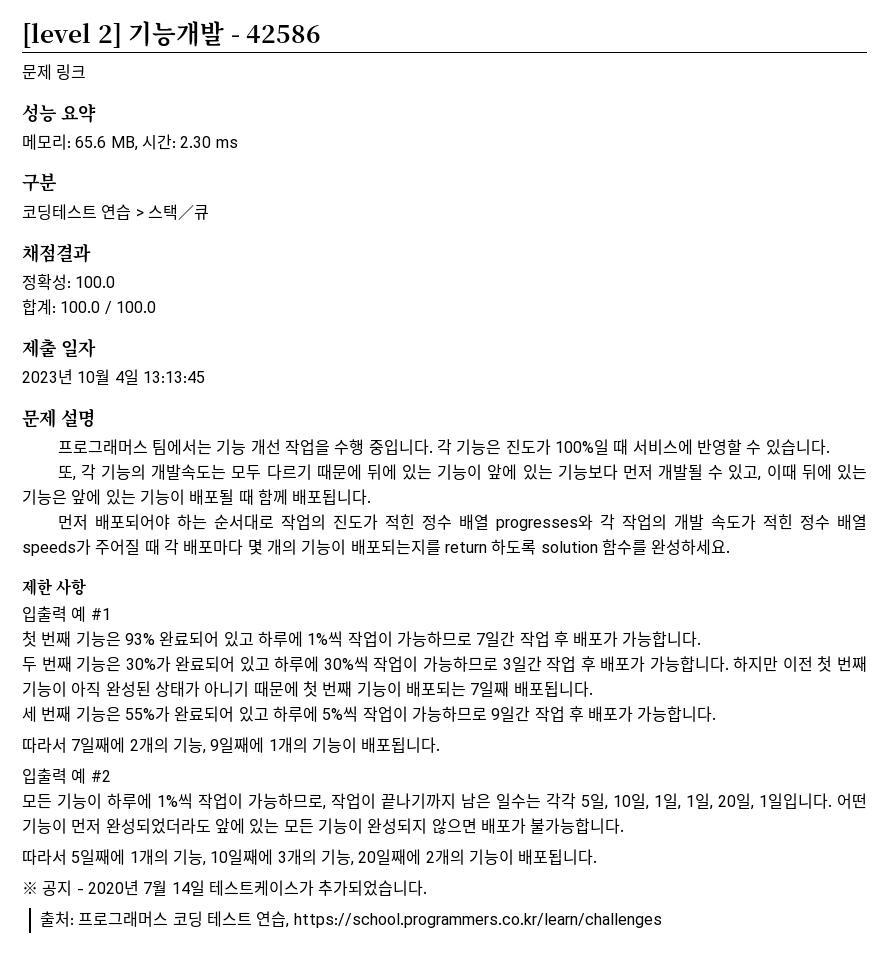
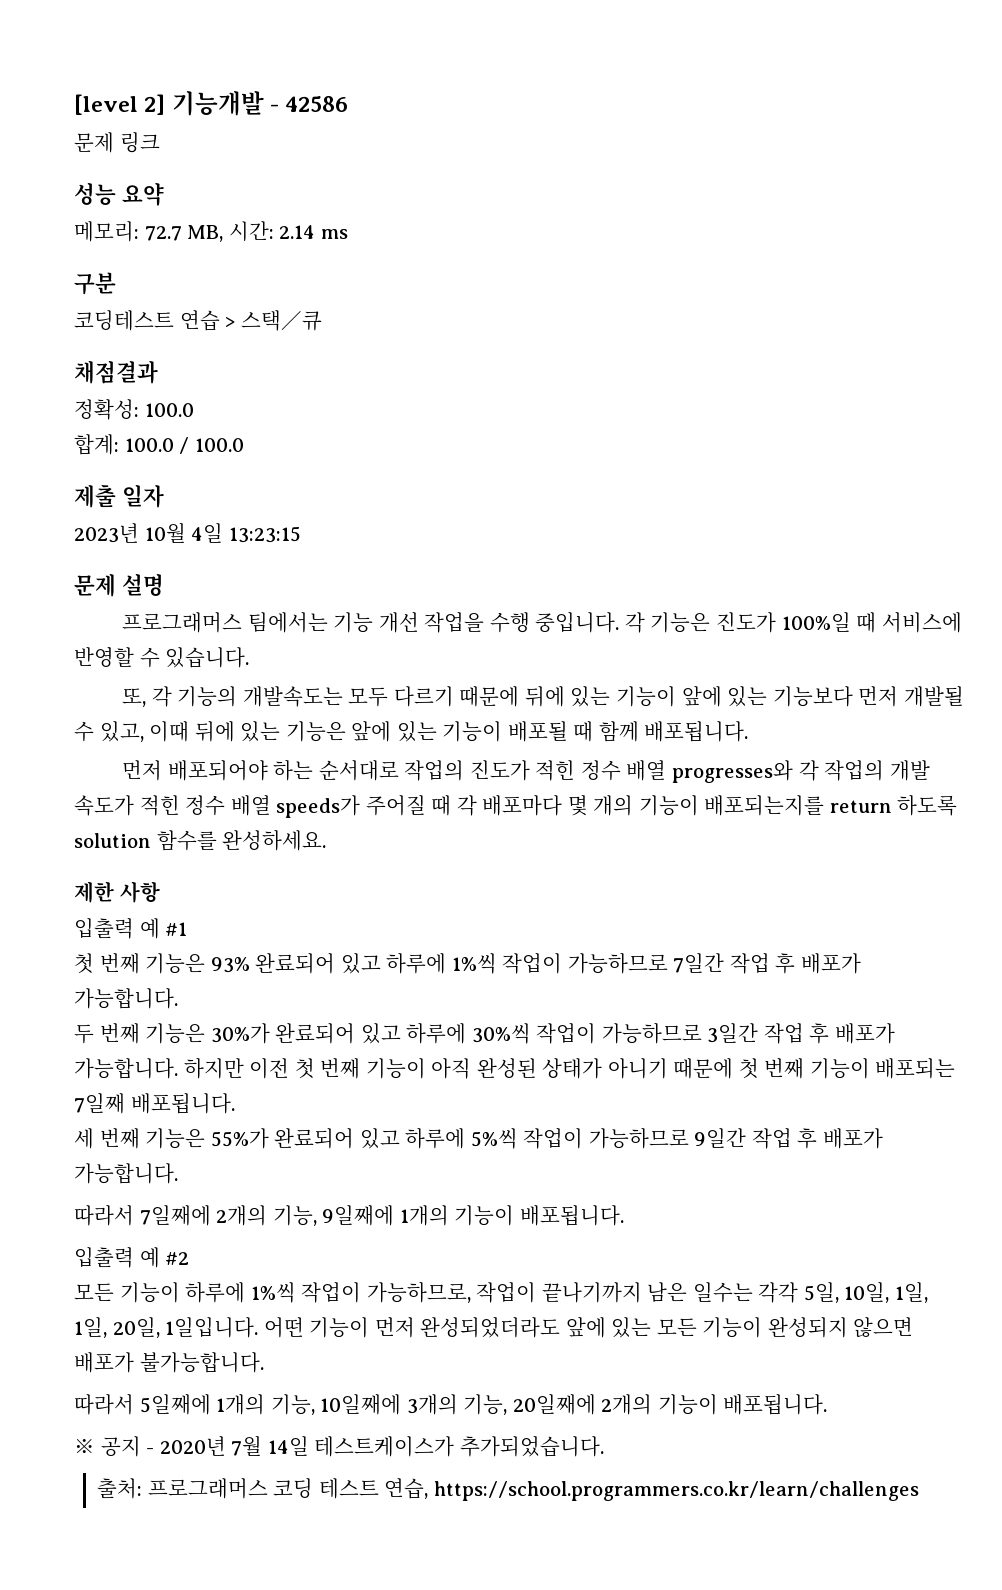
[75,136,107,148] 65.6 -> [144,226,182,241] 72.7
[180,136,212,148] 2.30 -> [279,225,316,239] 2.14
[142,371,205,383] 13:13:45 -> [228,526,301,543] 13:23:15

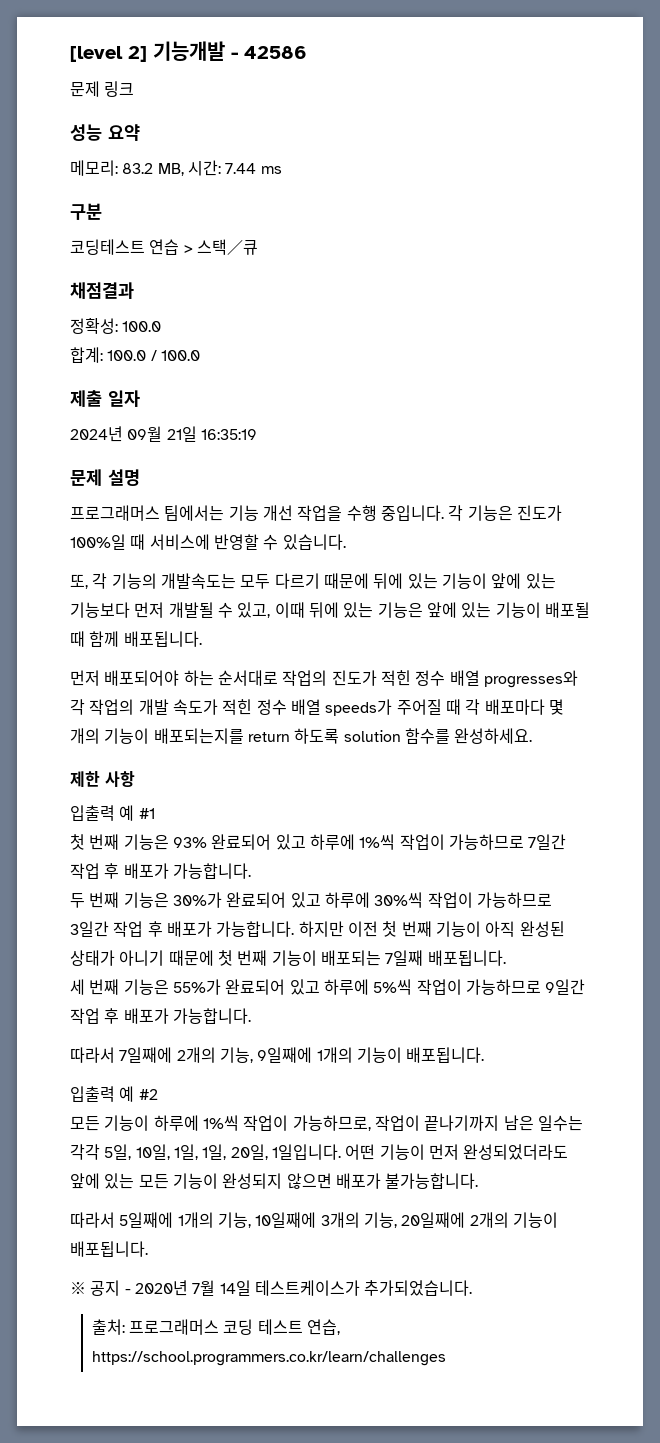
[144,226,182,241] 72.7 -> [122,163,154,174] 83.2
[279,225,316,239] 2.14 -> [225,163,257,174] 7.44
[74,522,301,543] 2023년 10월 4일 13:23:15 -> [70,426,257,442] 2024년 09월 21일 16:35:19

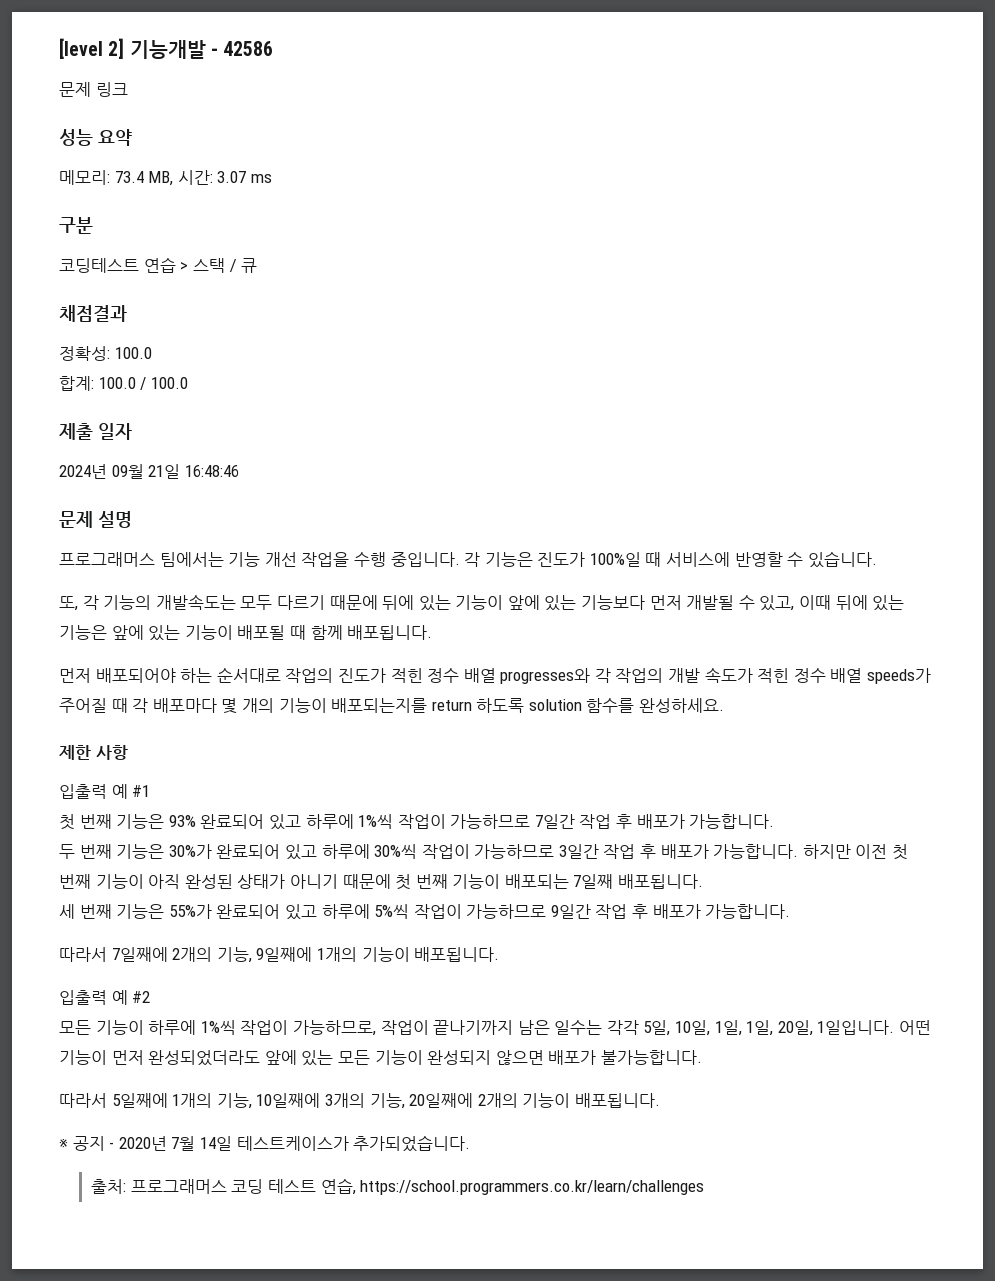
[122,163,154,174] 83.2 -> [114,171,144,183] 73.4
[225,163,257,174] 7.44 -> [217,171,247,183] 3.07
[200,429,257,440] 16:35:19 -> [184,465,239,477] 16:48:46

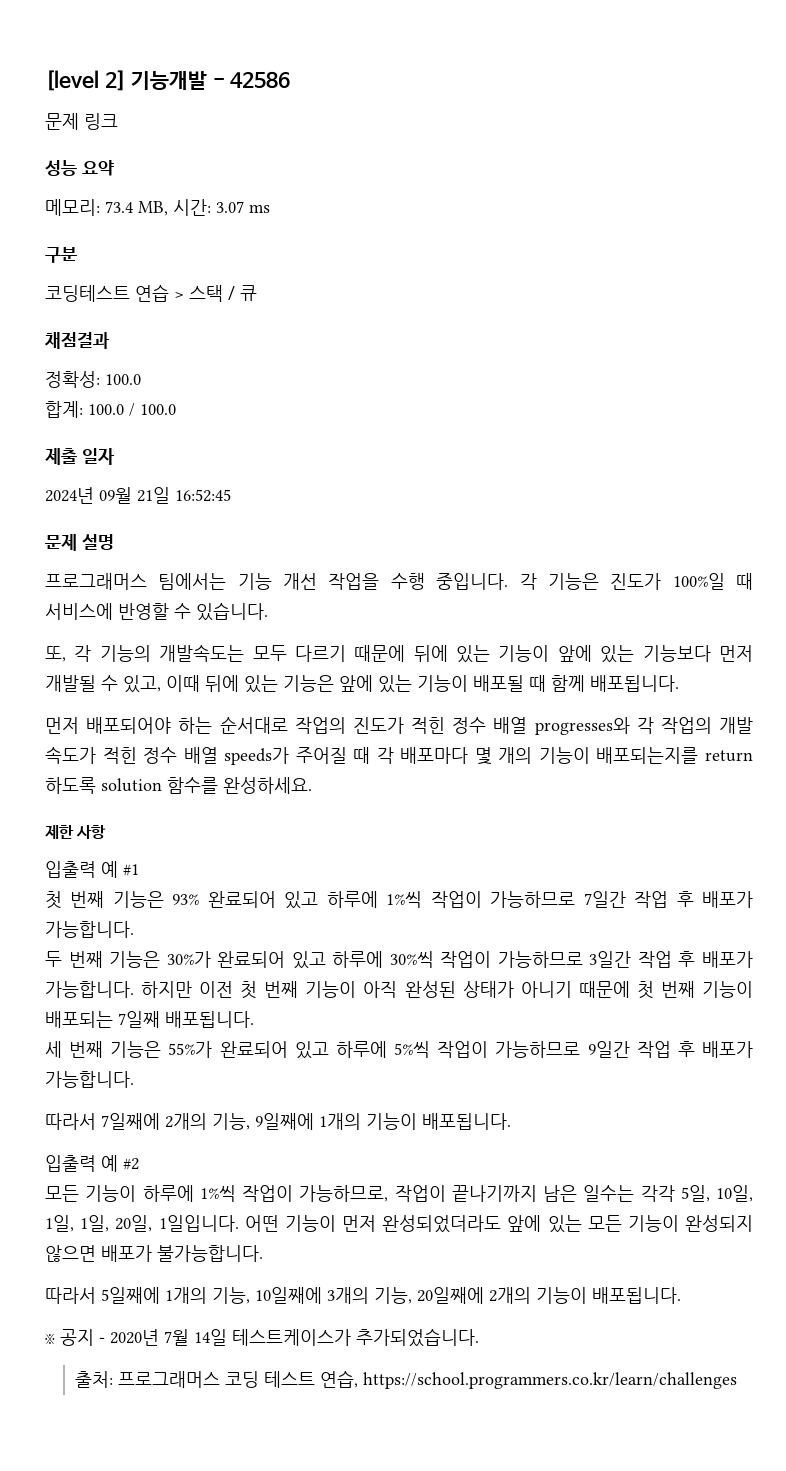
[184,465,239,477] 16:48:46 -> [175,489,231,502] 16:52:45

